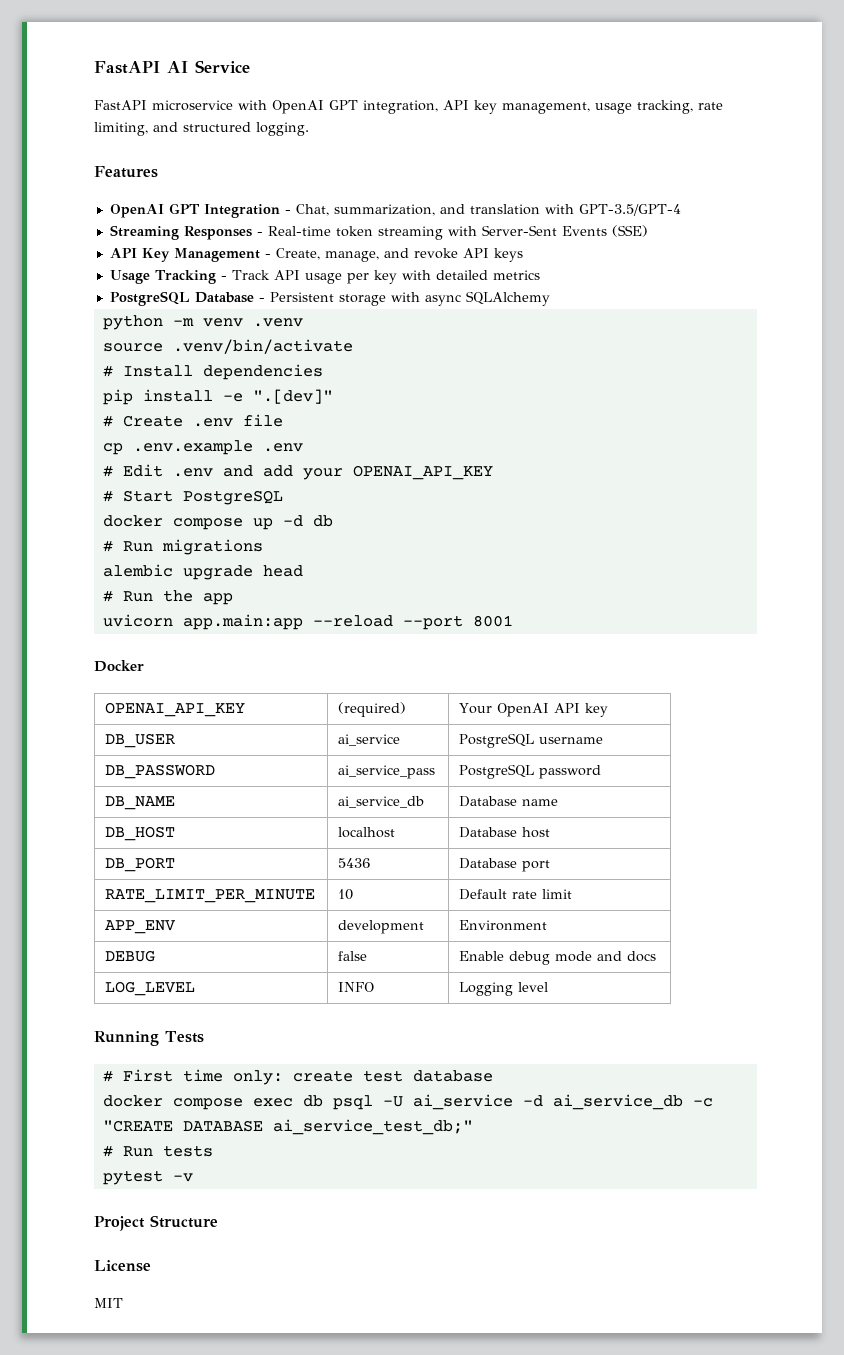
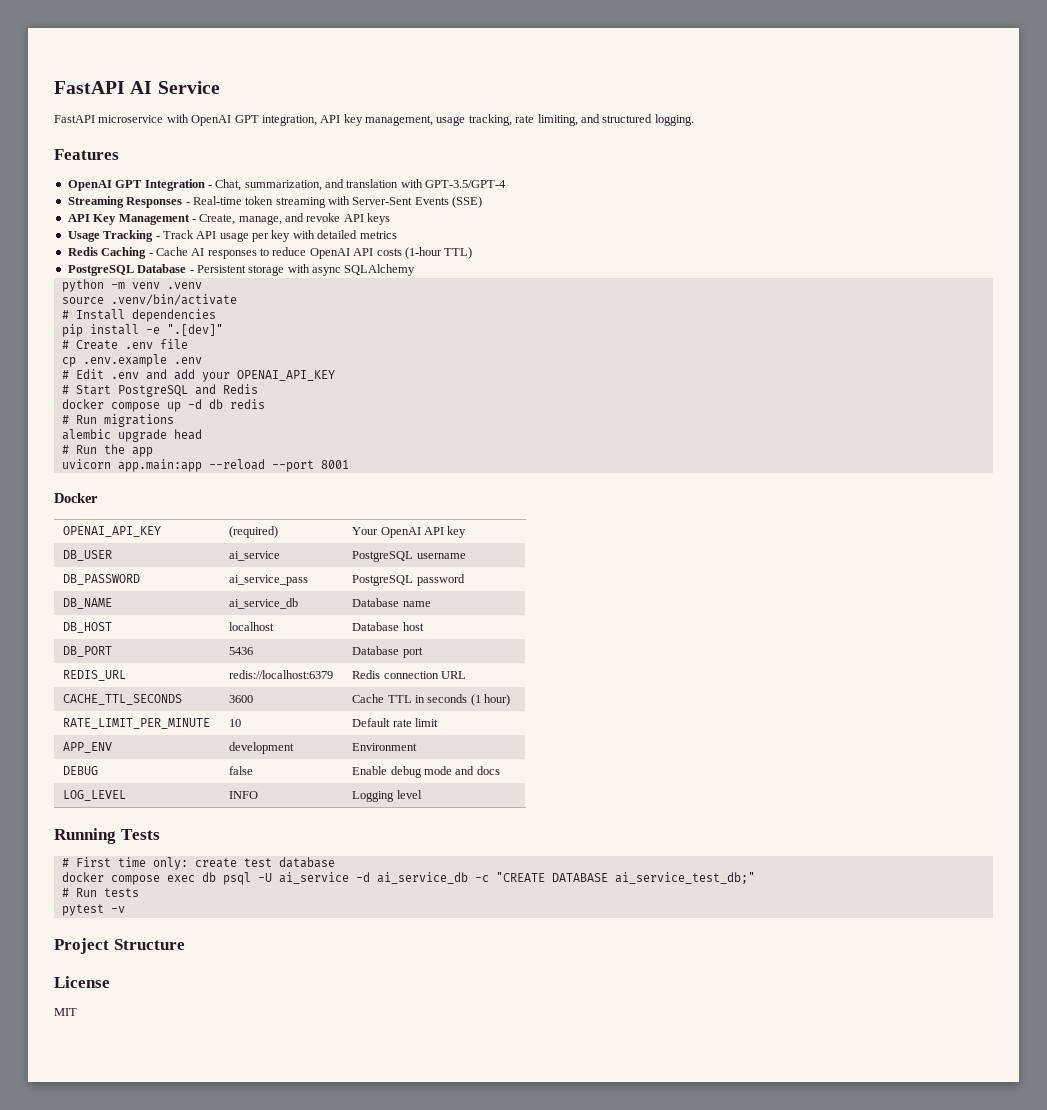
(540, 275) none -> [67,247,473,259] // Redis Caching - Cache AI responses to reduce OpenAI API costs (1-hour TTL)
(283, 497) none -> [194,384,258,395] and Redis
(333, 521) none -> [229,399,265,409] redis
(551, 866) none -> [63,670,127,681] [229,670,334,679] [352,670,466,679] [63,694,183,705] [229,695,254,703] [352,694,510,706] // REDIS_URL | redis://localhost:6379 | Redis connection URL // CACHE_TTL_SECONDS | 3600 | Cache TTL in seconds (1 hour)

